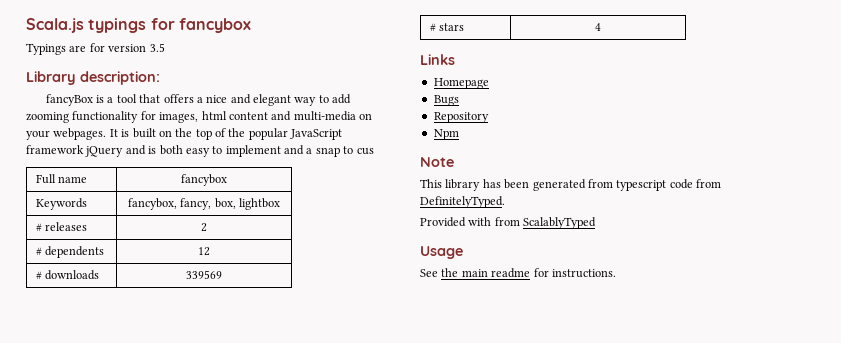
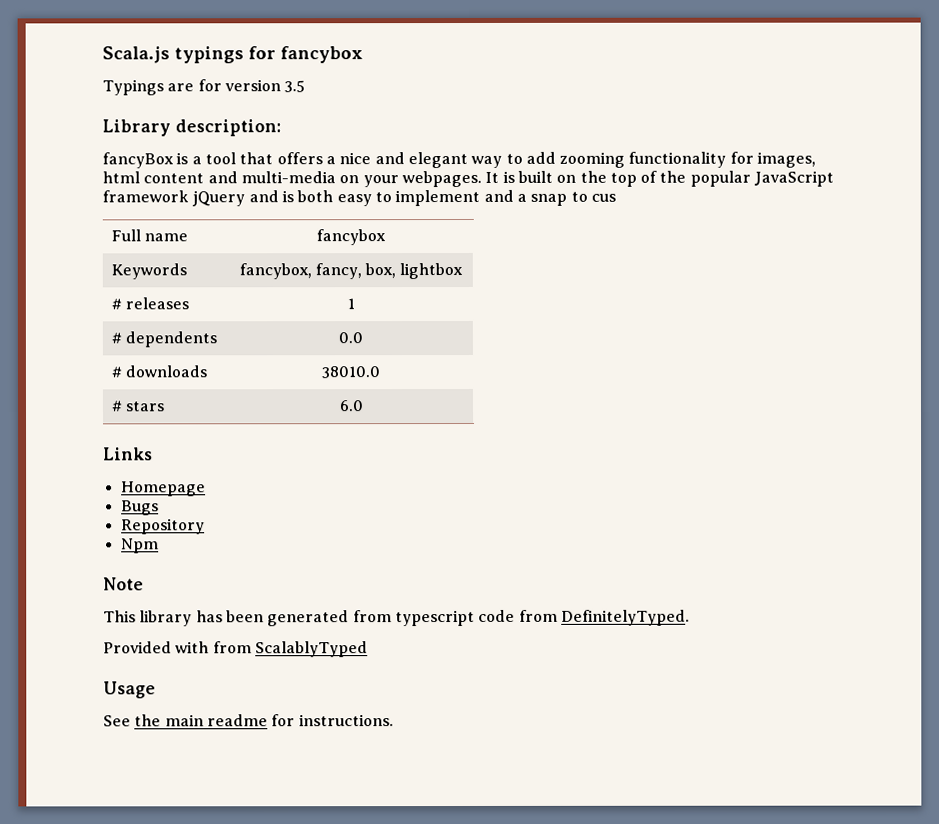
[201,223,208,232] 2 -> [346,298,355,310] 1
[198,247,211,256] 12 -> [338,332,363,344] 0.0
[186,270,223,279] 339569 -> [321,366,380,379] 38010.0
[595,23,601,31] 4 -> [338,400,363,412] 6.0

